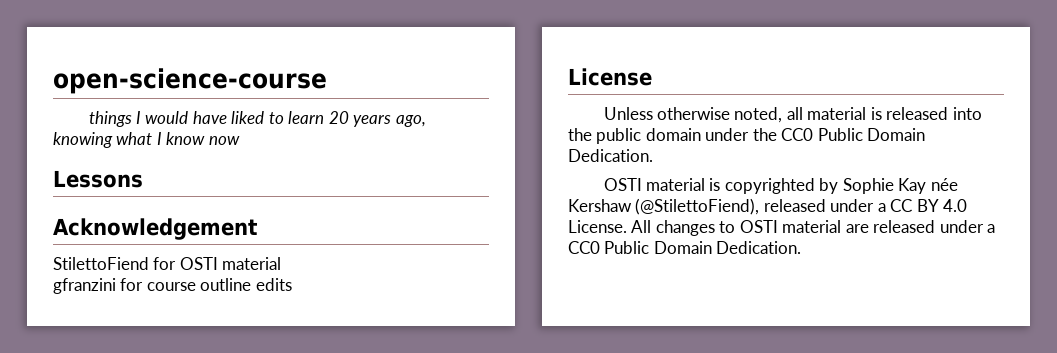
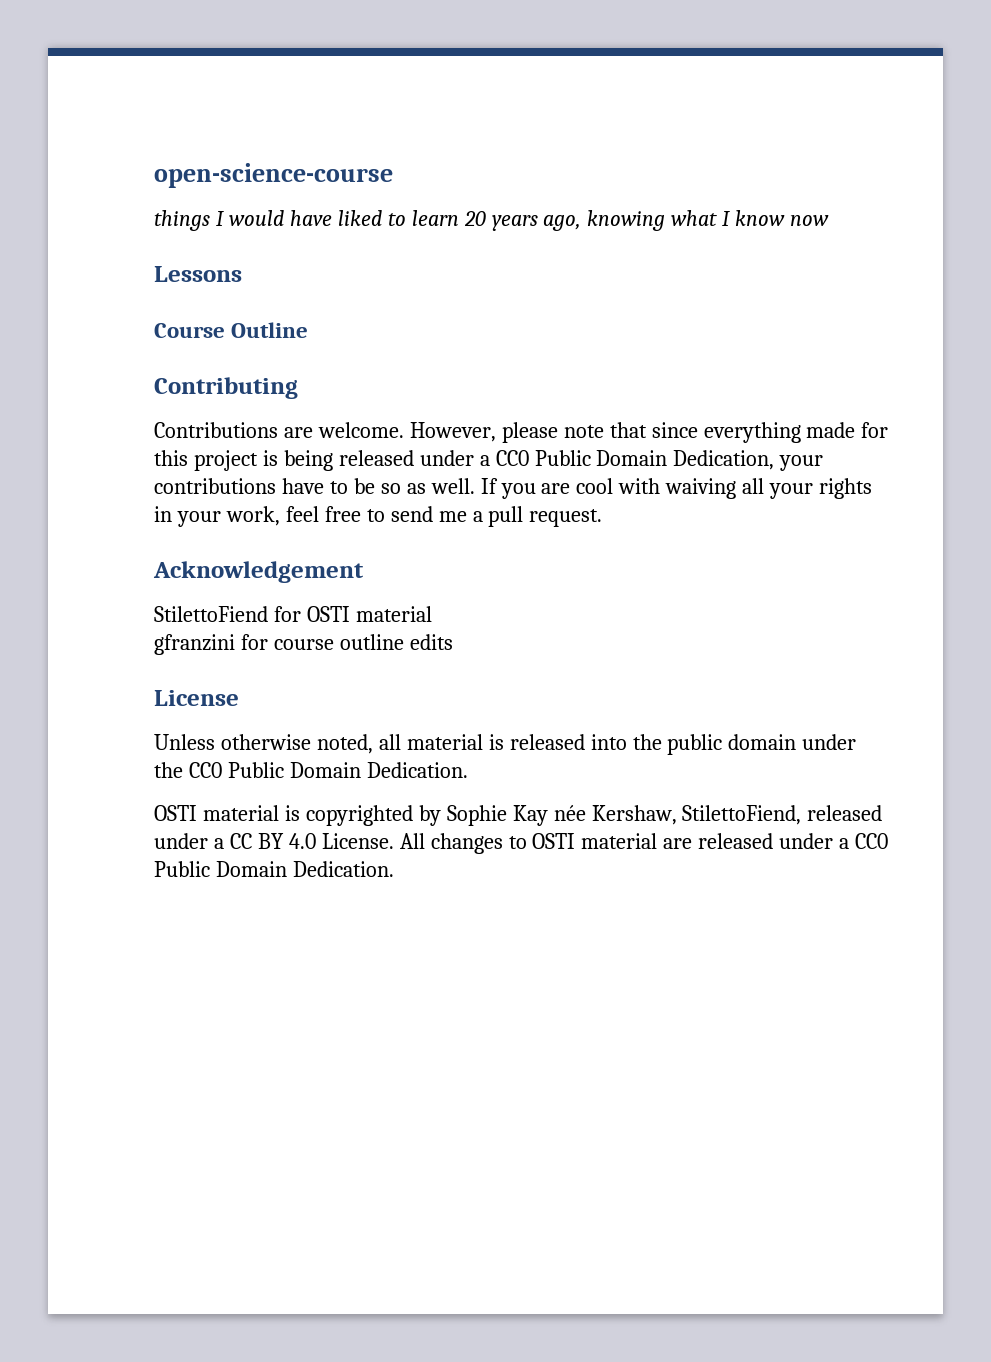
(143, 179) none -> [154,322,309,338] [154,377,298,399] [154,422,889,443] [154,450,824,471] [154,478,873,499] [154,506,603,527] // Course Outline // Contributing // Contributions are welcome. However, please note that since everything made for this project is being released under a CC0 Public Domain Dedication, your contributions have to be so as well. If you are cool with waiving all your rights in your work, feel free to send me a pull request.
[568,198,760,215] Kershaw (@StilettoFiend), -> [591,805,802,825] Kershaw, StilettoFiend,

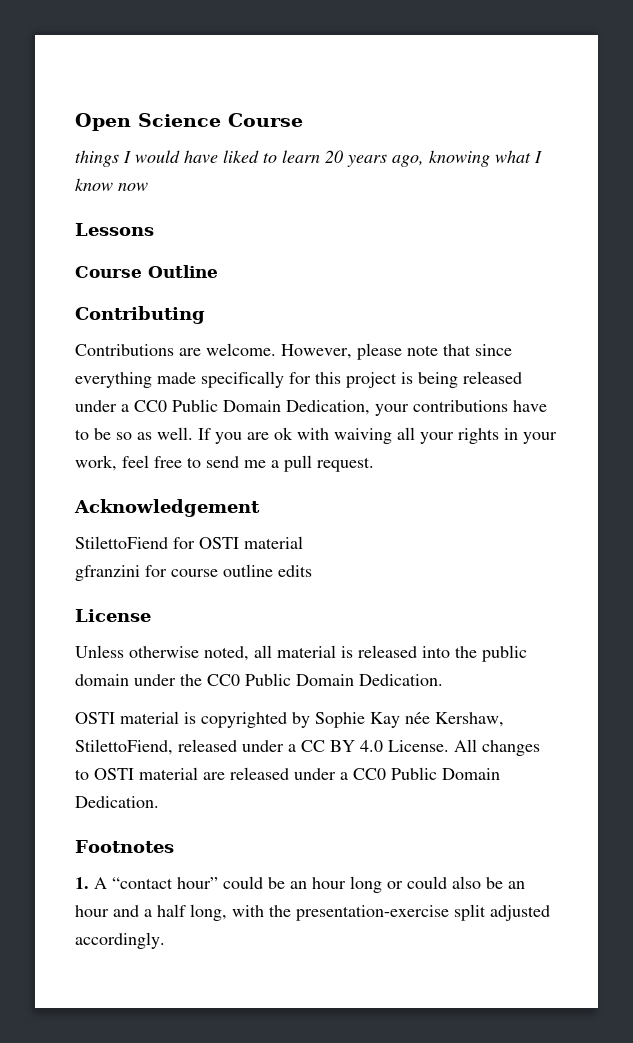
[154,163,393,188] open-science-course -> [75,113,303,131] Open Science Course
(856, 430) none -> [201,371,284,388] specifically
[576,478,614,494] cool -> [274,427,293,440] ok
(394, 869) none -> [75,840,174,853] [75,876,525,893] [75,904,550,921] [75,932,165,949] // Footnotes // 1. A “contact hour” could be an hour long or could also be an hour and a half long, with the presentation-exercise split adjusted accordingly.

